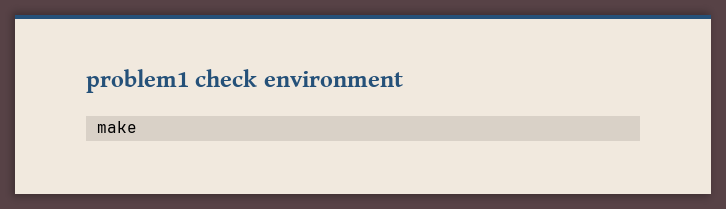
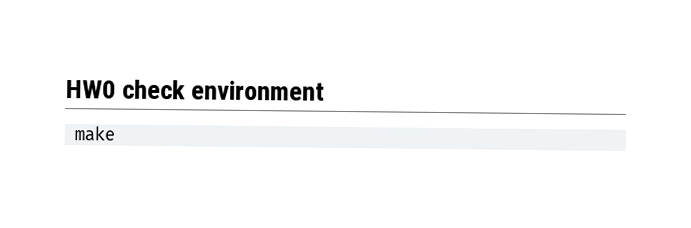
[86,69,189,93] problem1 -> [65,80,116,99] HW0

